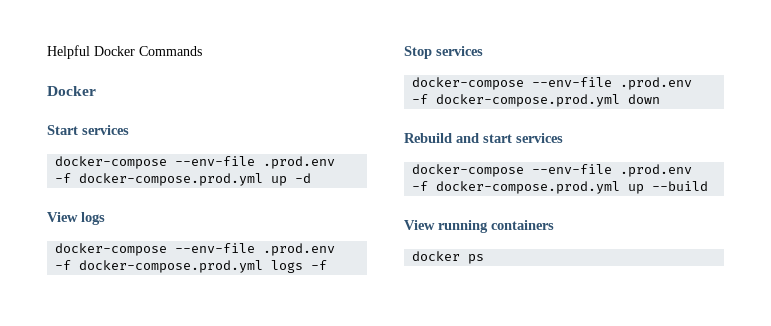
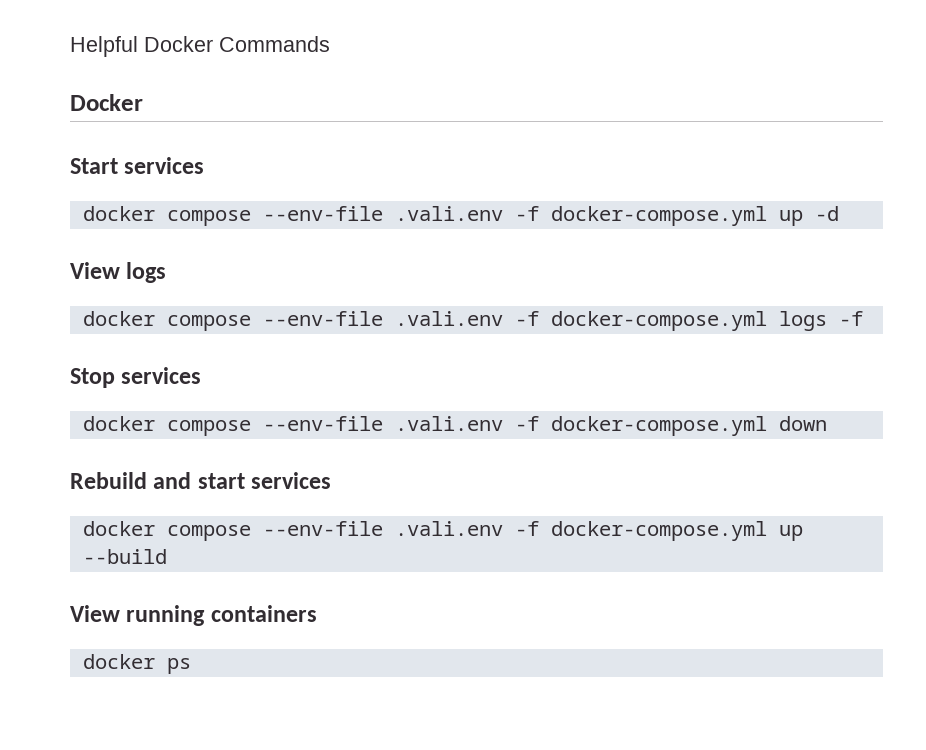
[55,156,336,169] [55,173,312,186] [47,212,105,225] [55,243,336,256] [55,260,328,273] [404,46,483,59] [412,77,693,90] [412,94,621,107] docker-compose --env-file .prod.env -f docker-compose.prod.yml up -d // View logs // docker-compose --env-file .prod.env -f docker-compose.prod.yml logs -f // Stop services // docker-compose --env-file .prod.env -f docker-compose.prod.yml -> [82,206,839,226] [70,262,167,283] [82,311,863,331] [70,367,202,388] [82,416,767,436] docker compose --env-file .vali.env -f docker-compose.yml up -d // View logs // docker compose --env-file .vali.env -f docker-compose.yml logs -f // Stop services // docker compose --env-file .vali.env -f docker-compose.yml
[412,164,693,177] [412,181,621,194] docker-compose --env-file .prod.env -f docker-compose.prod.yml -> [82,521,767,541] docker compose --env-file .vali.env -f docker-compose.yml

